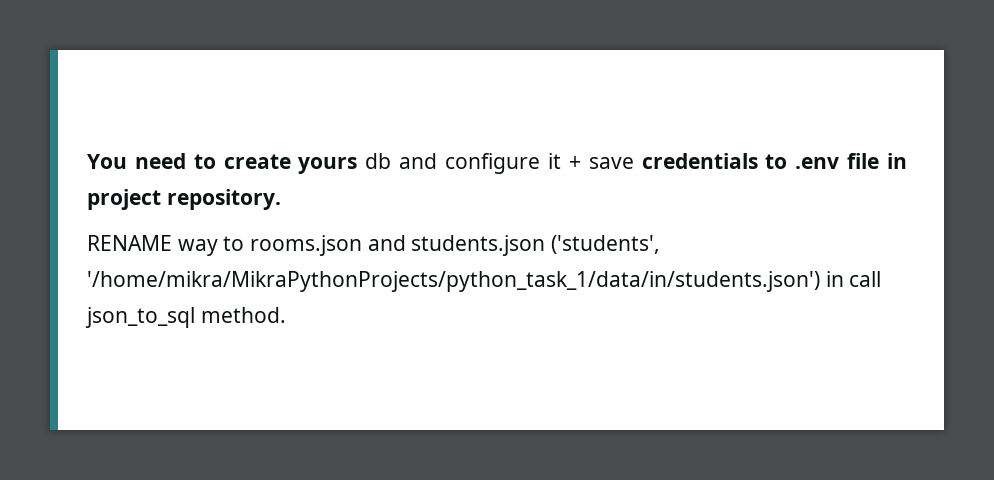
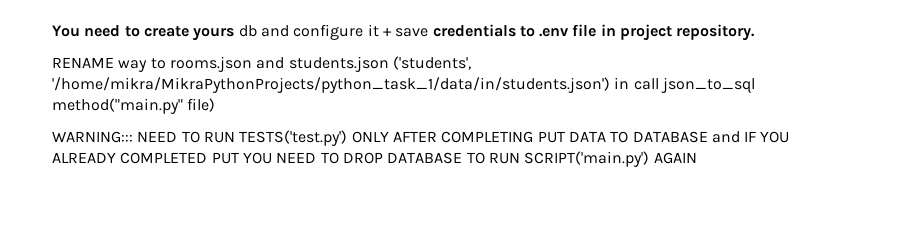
[200,307,286,323] method. -> [52,98,216,114] [52,130,790,146] [52,151,697,167] method("main.py" file) // WARNING::: NEED TO RUN TESTS('test.py') ONLY AFTER COMPLETING PUT DATA TO DATABASE and IF YOU ALREADY COMPLETED PUT YOU NEED TO DROP DATABASE TO RUN SCRIPT('main.py') AGAIN

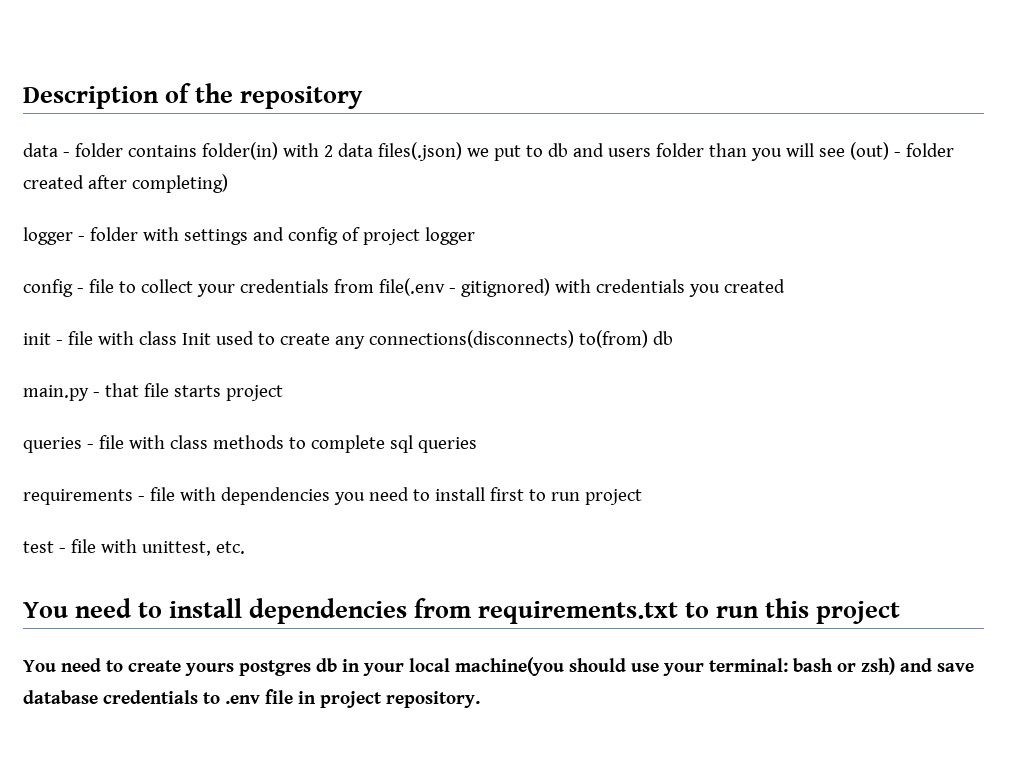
(52, 31) none -> [23,83,364,109] [23,142,954,161] [23,174,228,193] [23,227,475,245] [23,278,785,297] [23,330,673,349] [23,383,283,401] [23,435,477,453] [23,487,642,505] [23,539,245,556] [23,598,901,624] Description of the repository // data - folder contains folder(in) with 2 data files(.json) we put to db and users folder than you will see (out) - folder created after completing) // logger - folder with settings and config of project logger // config - file to collect your credentials from file(.env - gitignored) with credentials you created // init - file with class Init used to create any connections(disconnects) to(from) db // main.py - that file starts project // queries - file with class methods to complete sql queries // requirements - file with dependencies you need to install first to run project // test - file with unittest, etc. // You need to install dependencies from requirements.txt to run this project //
[238,24,429,40] db and configure it + save -> [238,657,974,676] [23,690,98,704] postgres db in your local machine(you should use your terminal: bash or zsh) and save database
[52,56,471,72] [52,77,755,93] [52,98,216,114] [52,130,790,146] [52,151,697,167] // RENAME way to rooms.json and students.json ('students', '/home/mikra/MikraPythonProjects/python_task_1/data/in/students.json') in call json_to_sql method("main.py" file) // WARNING::: NEED TO RUN TESTS('test.py') ONLY AFTER COMPLETING PUT DATA TO DATABASE and IF YOU ALREADY COMPLETED PUT YOU NEED TO DROP DATABASE TO RUN SCRIPT('main.py') AGAIN -> (480, 699) none

